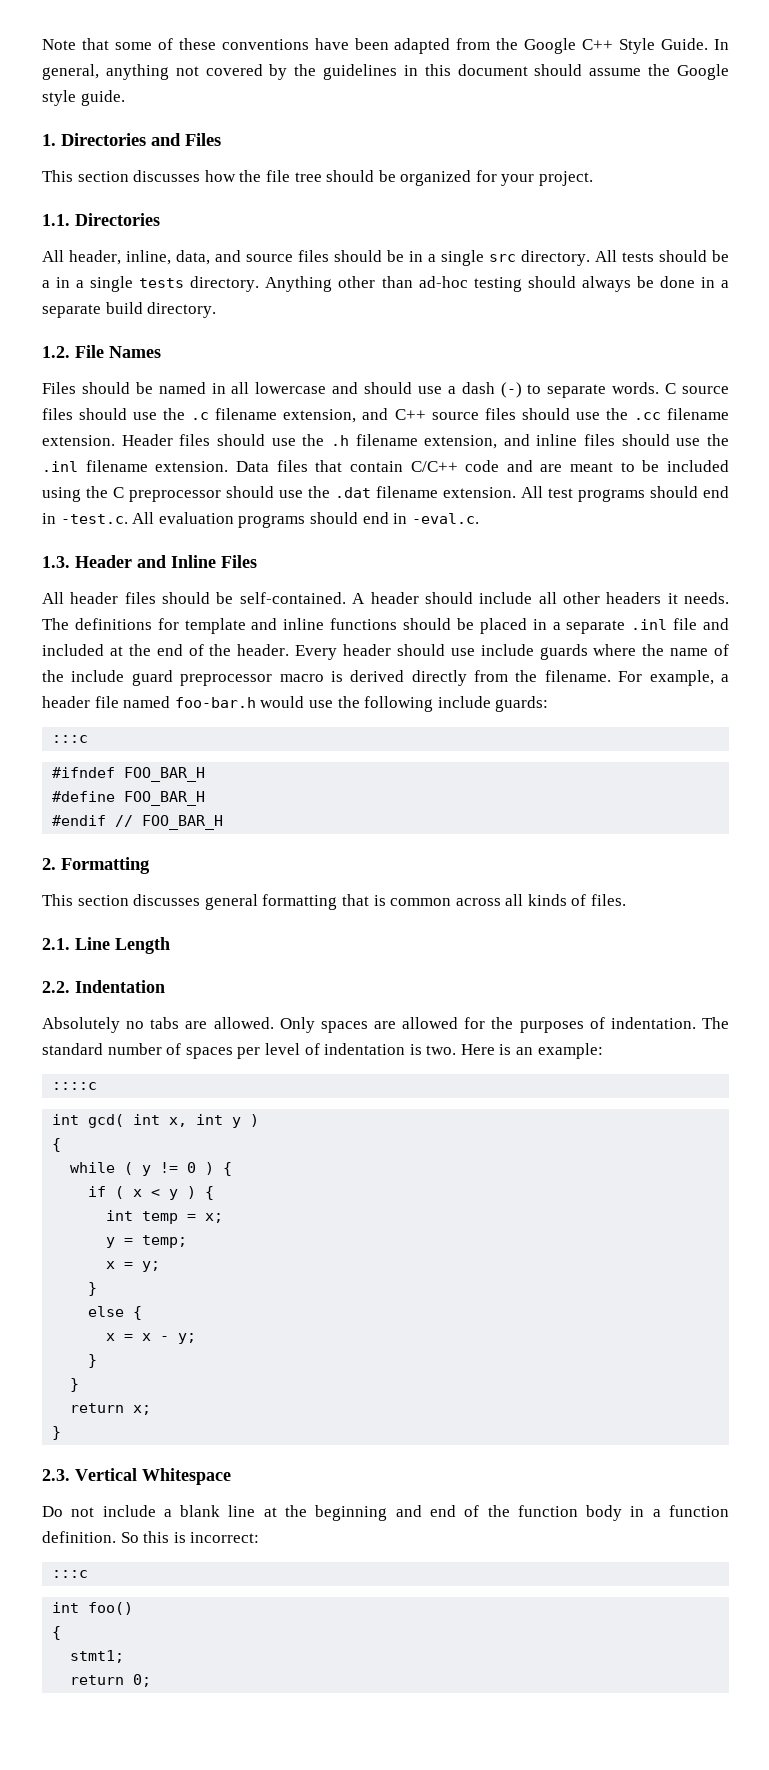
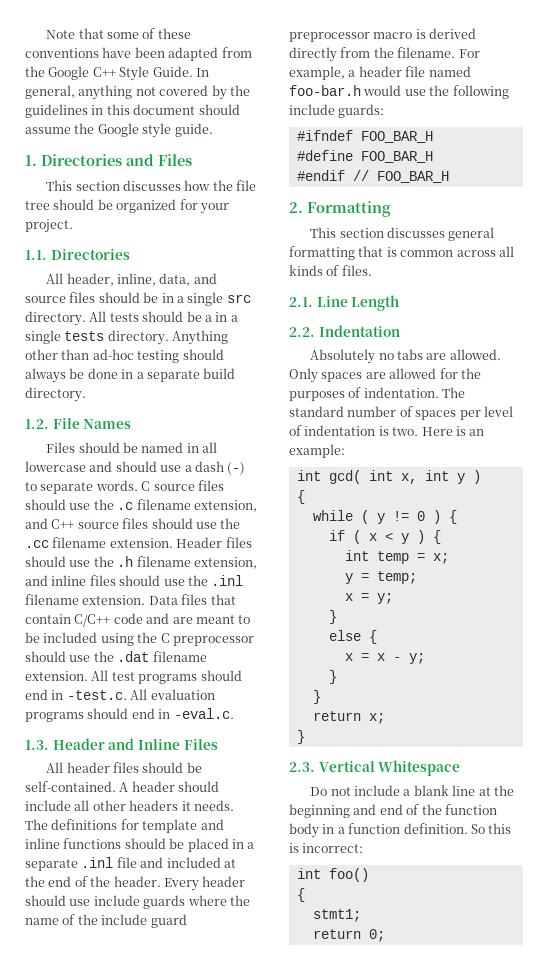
[52,735,89,743] // :::c -> (385, 111) none
[52,1082,98,1090] // ::::c -> (345, 451) none
[52,1570,89,1578] // :::c -> (364, 848) none

